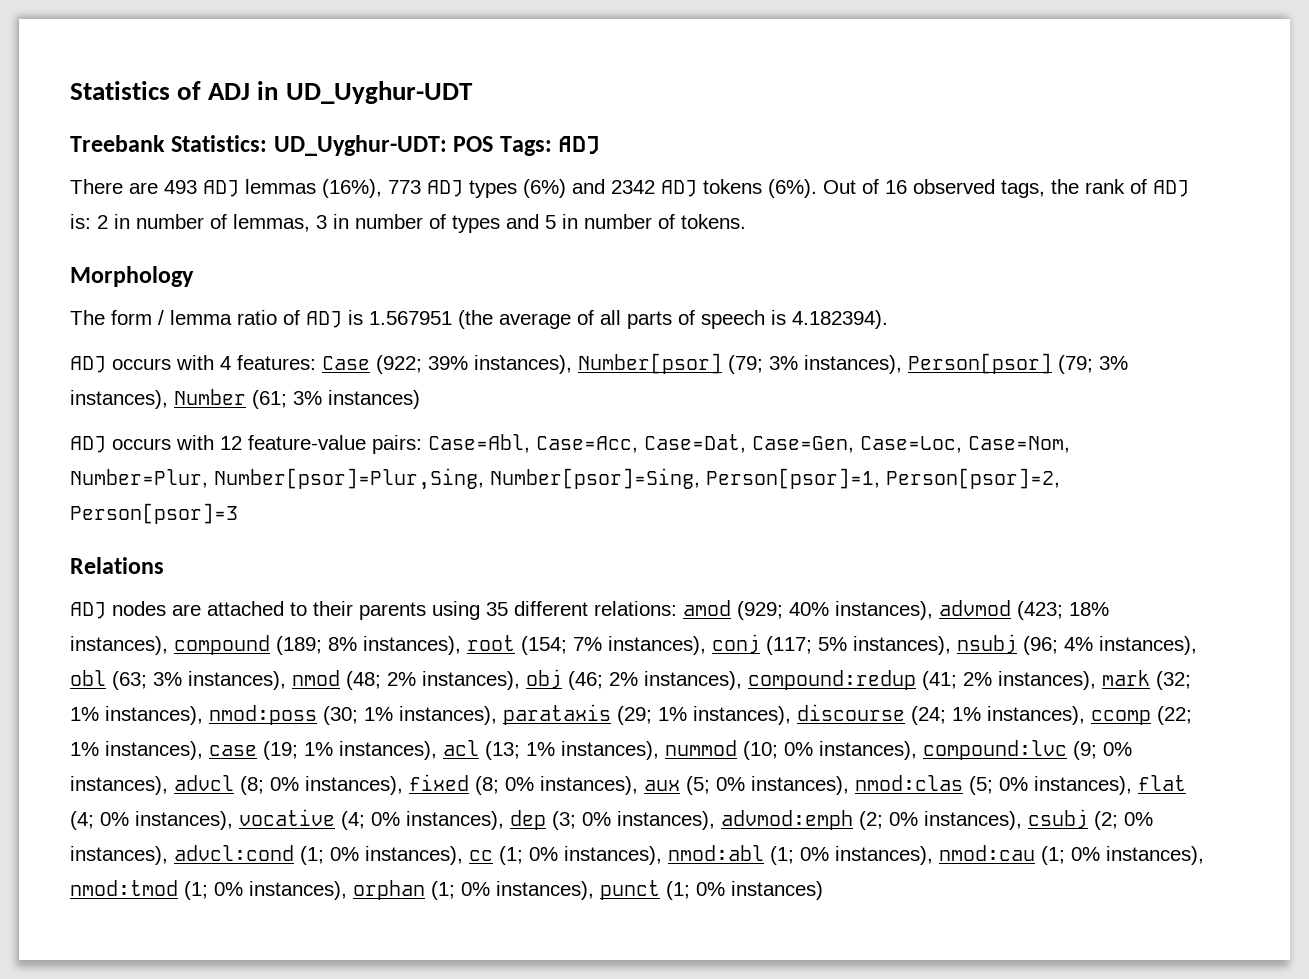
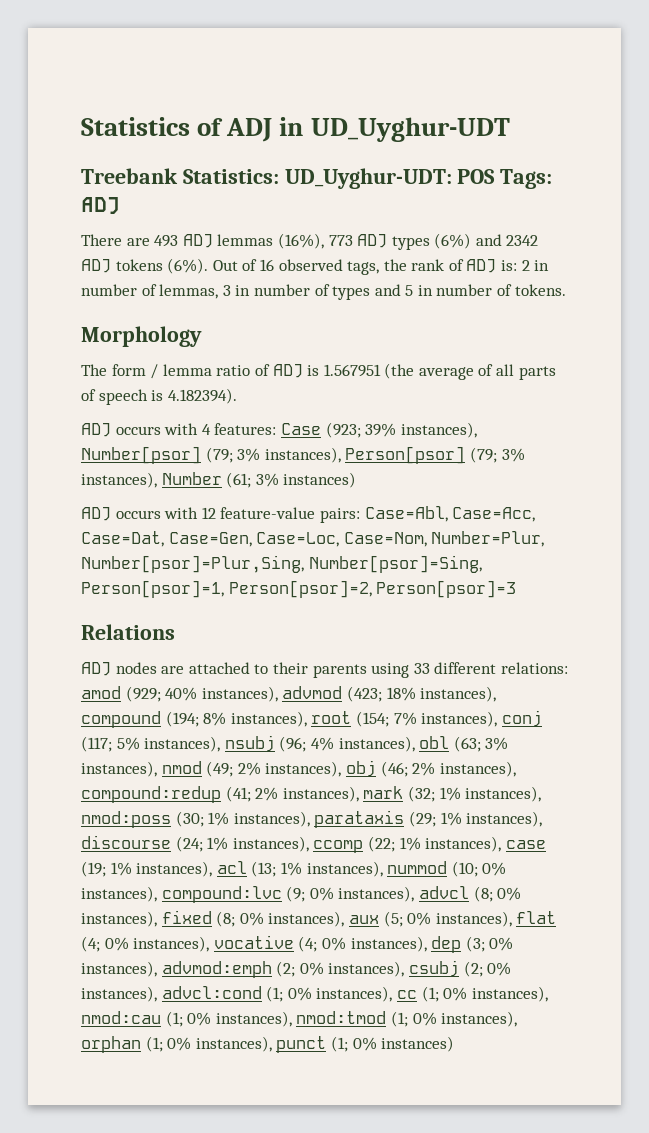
[376,355,422,374] (922; -> [325,422,361,438] (923;
[486,602,508,616] 35 -> [413,663,430,674] 33
[276,636,322,655] (189; -> [165,711,199,727] (194;
[346,671,381,690] (48; -> [206,761,234,777] (49;
[855,775,1132,795] nmod:clas (5; 0% instances), -> (512, 919) none
[668,845,933,865] nmod:abl (1; 0% instances), -> (548, 994) none

